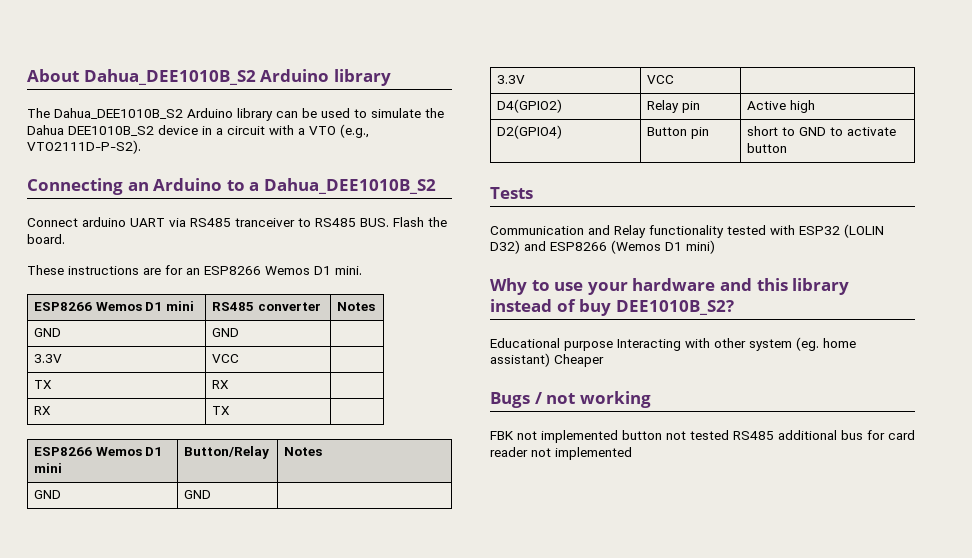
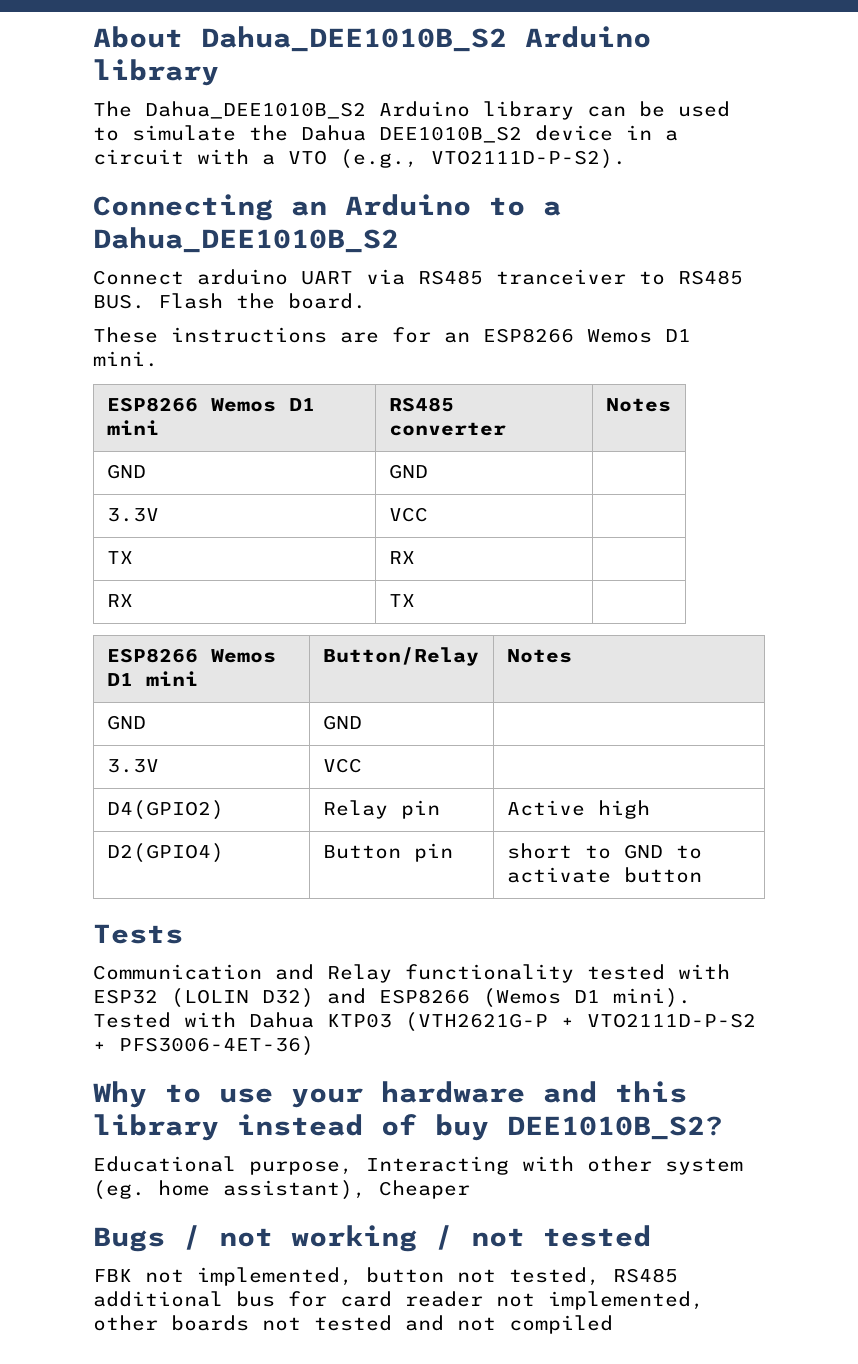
[686,240,715,254] mini) -> [613,988,691,1008] [93,1012,756,1032] [93,1036,314,1056] mini). Tested with Dahua KTP03 (VTH2621G-P + VTO2111D-P-S2 + PFS3006-4ET-36)
[564,341,613,351] purpose -> [249,1161,353,1175] purpose,
[490,353,550,367] assistant) -> [223,1180,366,1200] assistant),
(651, 399) none -> [435,1225,651,1250] / not tested
[541,430,618,443] implemented -> [197,1267,353,1286] implemented,
[690,430,729,440] tested -> [509,1267,600,1286] tested,
[555,447,632,460] implemented -> [548,1291,704,1310] [93,1315,613,1334] implemented, other boards not tested and not compiled

